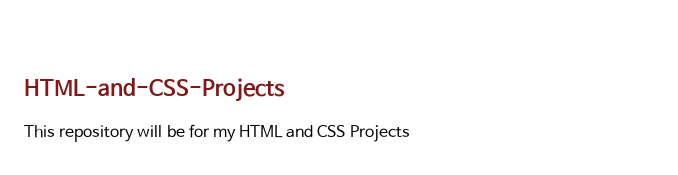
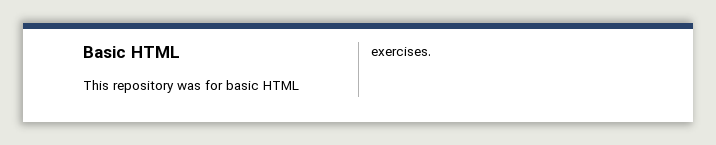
[24,78,285,102] HTML-and-CSS-Projects -> [83,46,180,58] Basic HTML
[137,124,410,142] will be for my HTML and CSS Projects -> [177,80,299,90] [371,47,431,56] was for basic HTML exercises.

